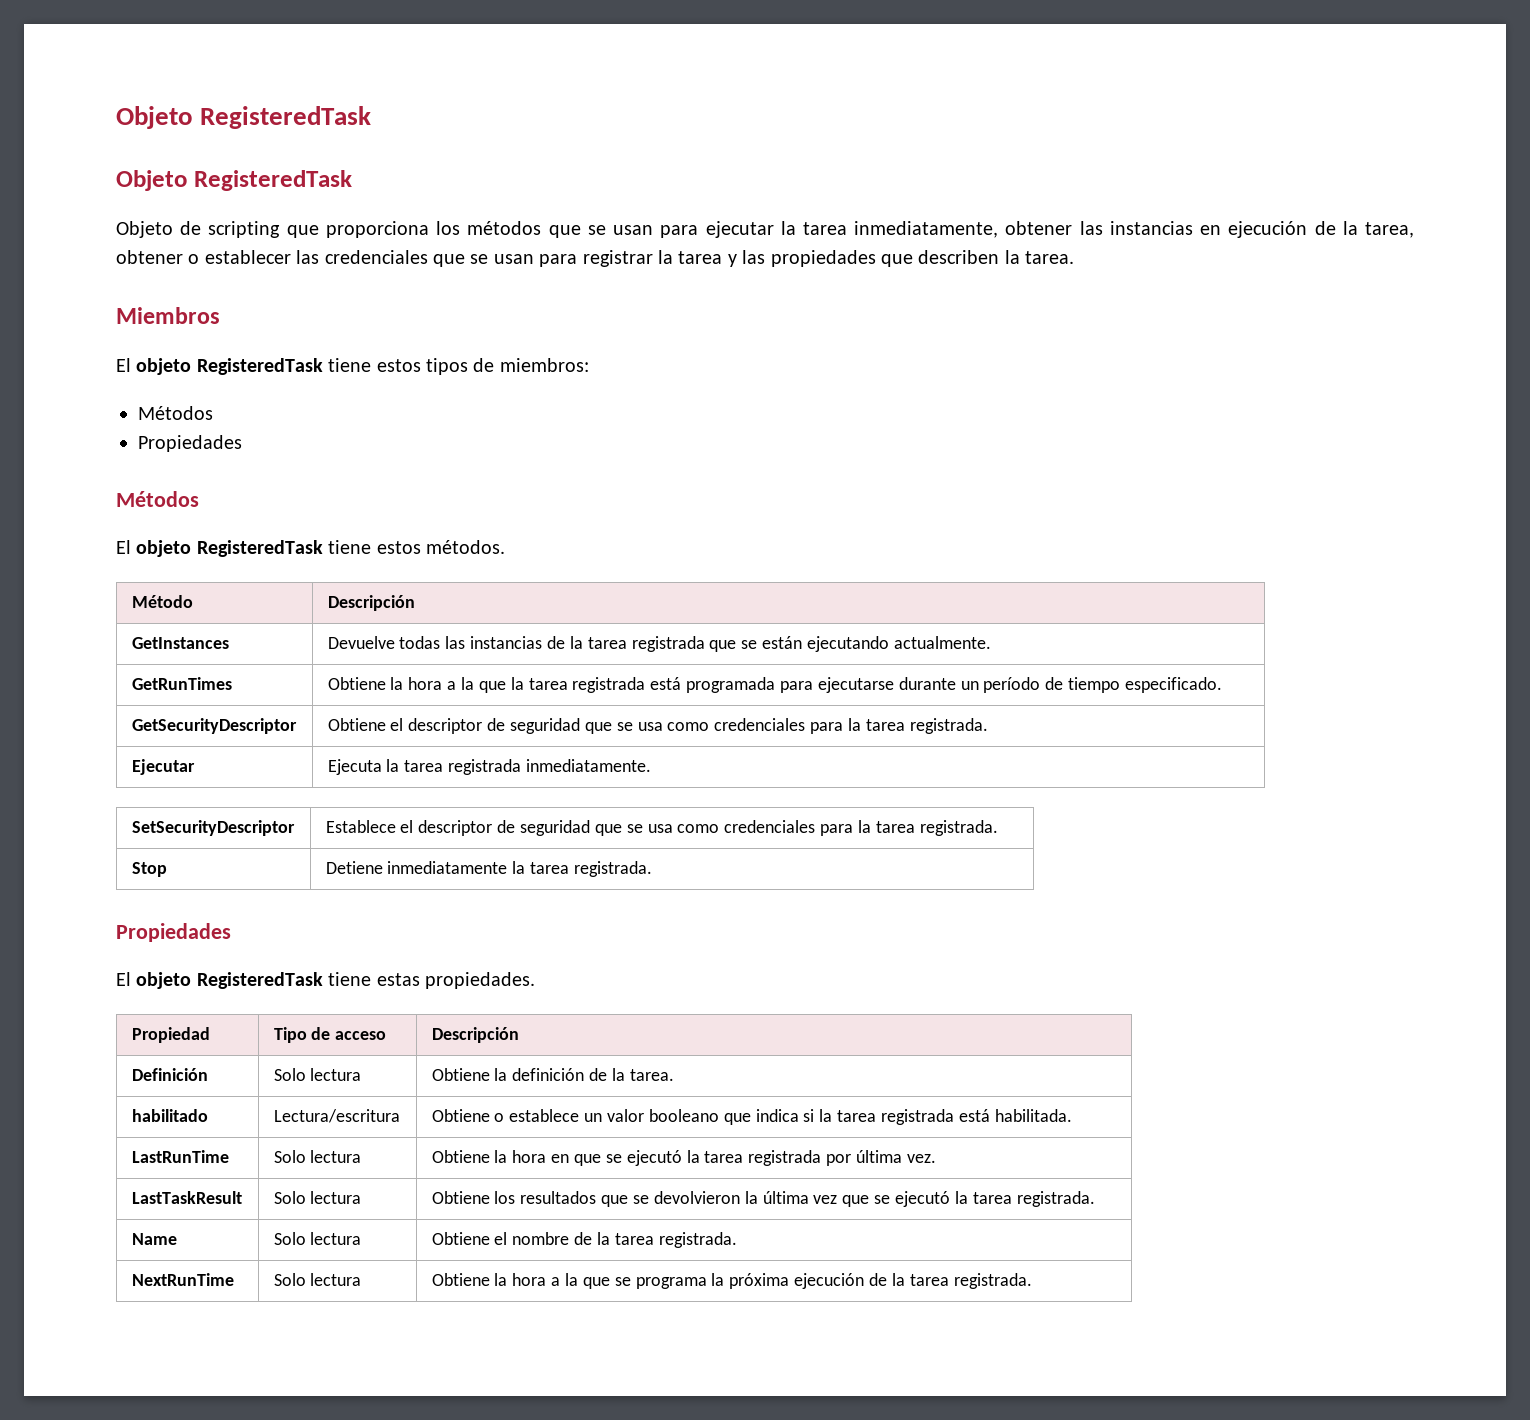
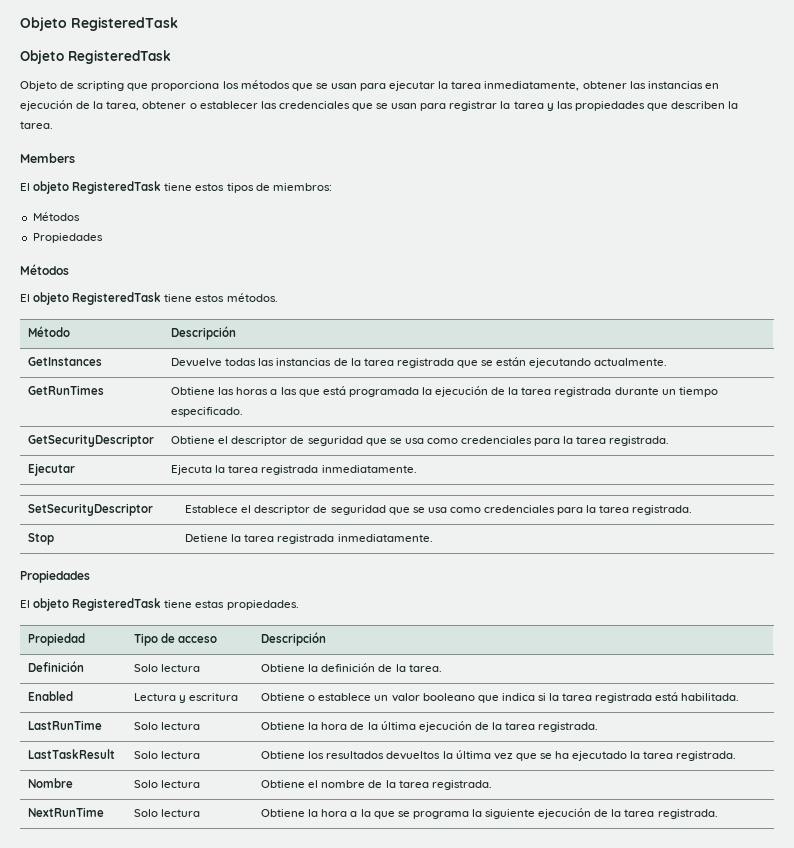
[116,307,220,324] Miembros -> [20,153,75,163] Members
[390,677,1064,693] la hora a la que la tarea registrada está programada para ejecutarse durante un período de -> [218,386,676,397] las horas a las que está programada la ejecución de la tarea registrada durante un
[387,861,652,877] inmediatamente la tarea registrada. -> [231,534,433,544] la tarea registrada inmediatamente.
[131,1109,208,1122] [273,1109,400,1123] habilitado | Lectura/escritura -> [28,691,74,701] [134,693,239,703] Enabled | Lectura y escritura
[551,1150,936,1166] en que se ejecutó la tarea registrada por última vez. -> [350,721,599,732] de la última ejecución de la tarea registrada.
[601,1191,740,1207] que se devolvieron -> [386,751,441,760] devueltos
[894,1191,1095,1207] [131,1233,177,1245] ejecutó la tarea registrada. // Name -> [555,751,737,761] [28,778,74,788] ha ejecutado la tarea registrada. // Nombre
[729,1273,790,1289] próxima -> [485,809,536,819] siguiente

